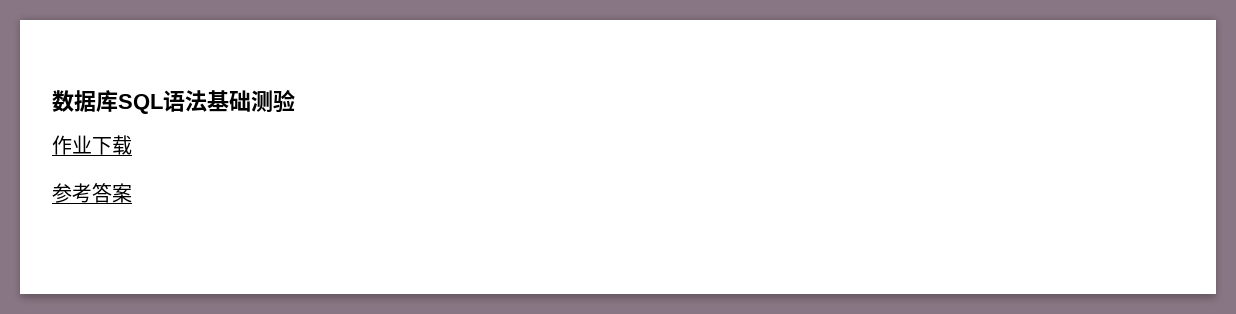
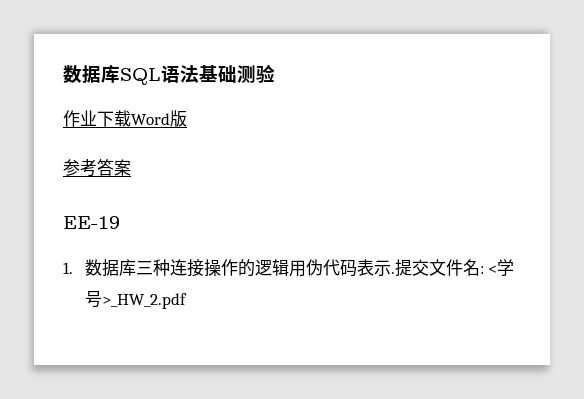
(132, 145) none -> [131,110,187,127] Word版
(132, 193) none -> [63,216,120,229] [63,259,515,277] [84,291,187,309] // EE-19 // 1.数据库三种连接操作的逻辑用伪代码表示.提交文件名: <学号>_HW_2.pdf

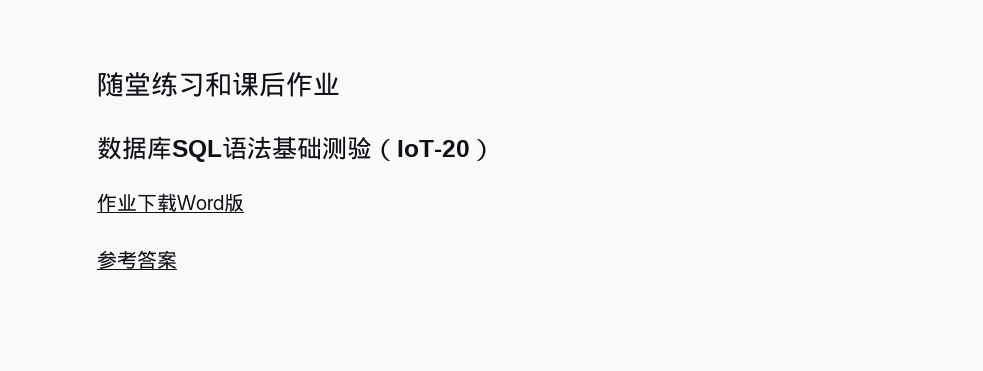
(63, 74) none -> [97,72,340,97] 随堂练习和课后作业 //
(275, 73) none -> [372,139,495,161] （IoT-20）
[63,216,120,229] [63,259,515,277] [84,291,187,309] // EE-19 // 1.数据库三种连接操作的逻辑用伪代码表示.提交文件名: <学号>_HW_2.pdf -> (177, 259) none

